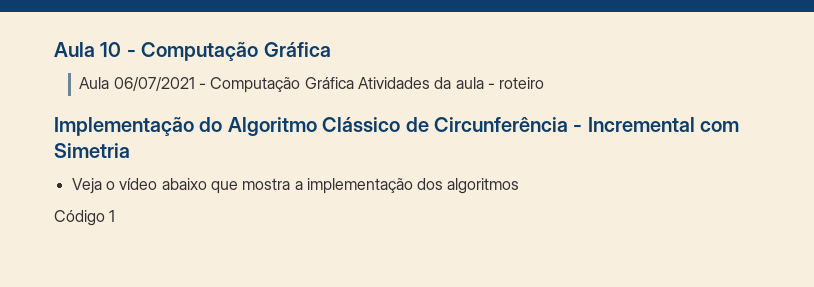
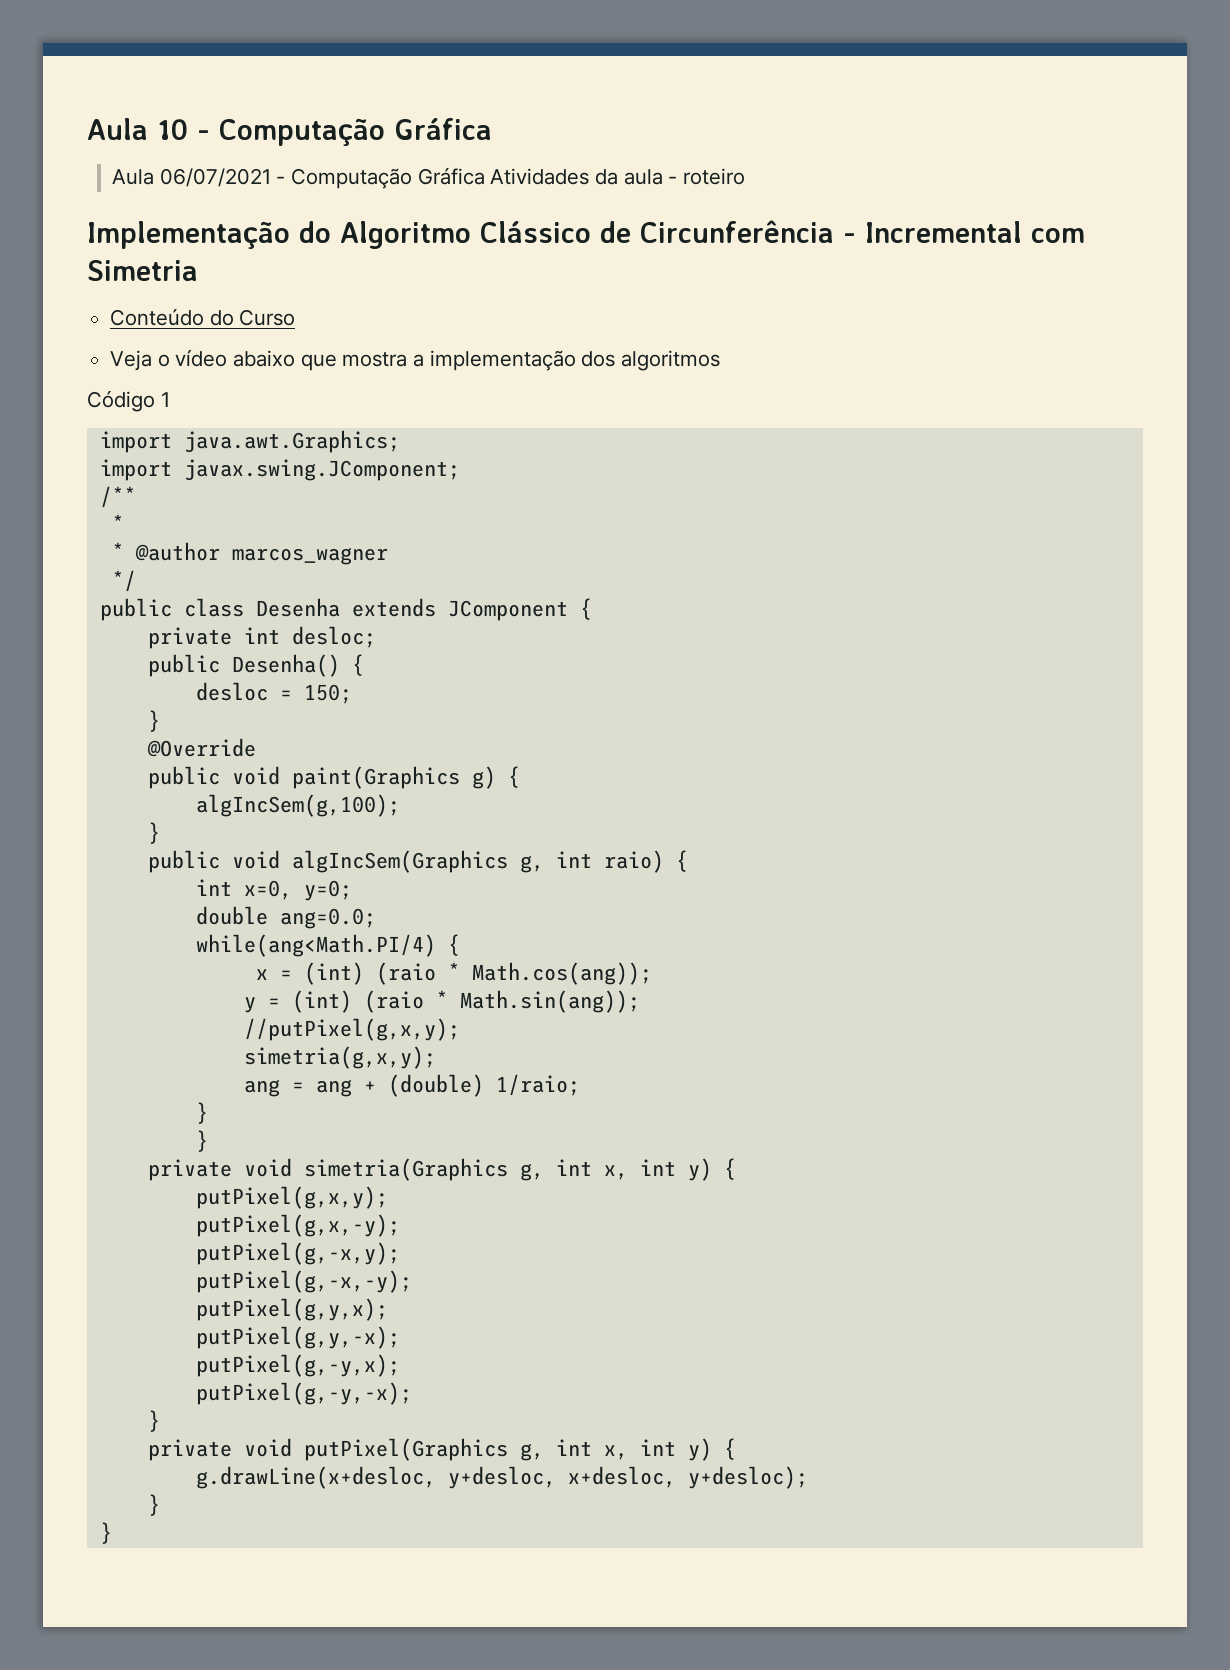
(130, 150) none -> [110,308,296,326] // Conteúdo do Curso
(116, 216) none -> [99,430,400,453] [99,459,460,481] [99,486,136,508] [111,514,124,532] [111,542,388,565] [111,570,136,592] [99,598,592,621] [147,626,376,649] [147,654,364,677] [195,682,352,704] [147,710,160,732] [146,738,256,757] [147,766,520,789] [195,794,400,817] [147,822,160,844] [147,850,688,873] [195,879,352,901] [195,906,376,929] [195,934,460,957] [255,962,652,985] [243,990,640,1013] [243,1018,460,1041] [243,1046,436,1069] [243,1074,580,1097] [195,1102,208,1124] [195,1130,208,1152] [147,1158,736,1181] [195,1186,388,1209] [195,1214,400,1237] [195,1242,400,1265] [195,1270,412,1293] [195,1298,388,1321] [195,1326,400,1349] [195,1354,400,1377] [195,1382,412,1405] [147,1410,160,1432] [147,1438,736,1461] [195,1466,808,1489] [147,1494,160,1516] [99,1522,112,1544] // import java.awt.Graphics; // import javax.swing.JComponent; // /** // * // * @author marcos_wagner // */ // public class Desenha extends JComponent { // private int desloc; // public Desenha() { // desloc = 150; // } // @Override // public void paint(Graphics g) { // algIncSem(g,100); // } // public void algIncSem(Graphics g, int raio) { // int x=0, y=0; // double ang=0.0; // while(ang<Math.PI/4) { // x = (int) (raio * Math.cos(ang)); // y = (int) (raio * Math.sin(ang)); // //putPixel(g,x,y); // simetria(g,x,y); // ang = ang + (double) 1/raio; // } // } // private void simetria(Graphics g, int x, int y) { // putPixel(g,x,y); // putPixel(g,x,-y); // putPixel(g,-x,y); // putPixel(g,-x,-y); // putPixel(g,y,x); // putPixel(g,y,-x); // putPixel(g,-y,x); // putPixel(g,-y,-x); // } // private void putPixel(Graphics g, int x, int y) { // g.drawLine(x+desloc, y+desloc, x+desloc, y+desloc); // } // }

